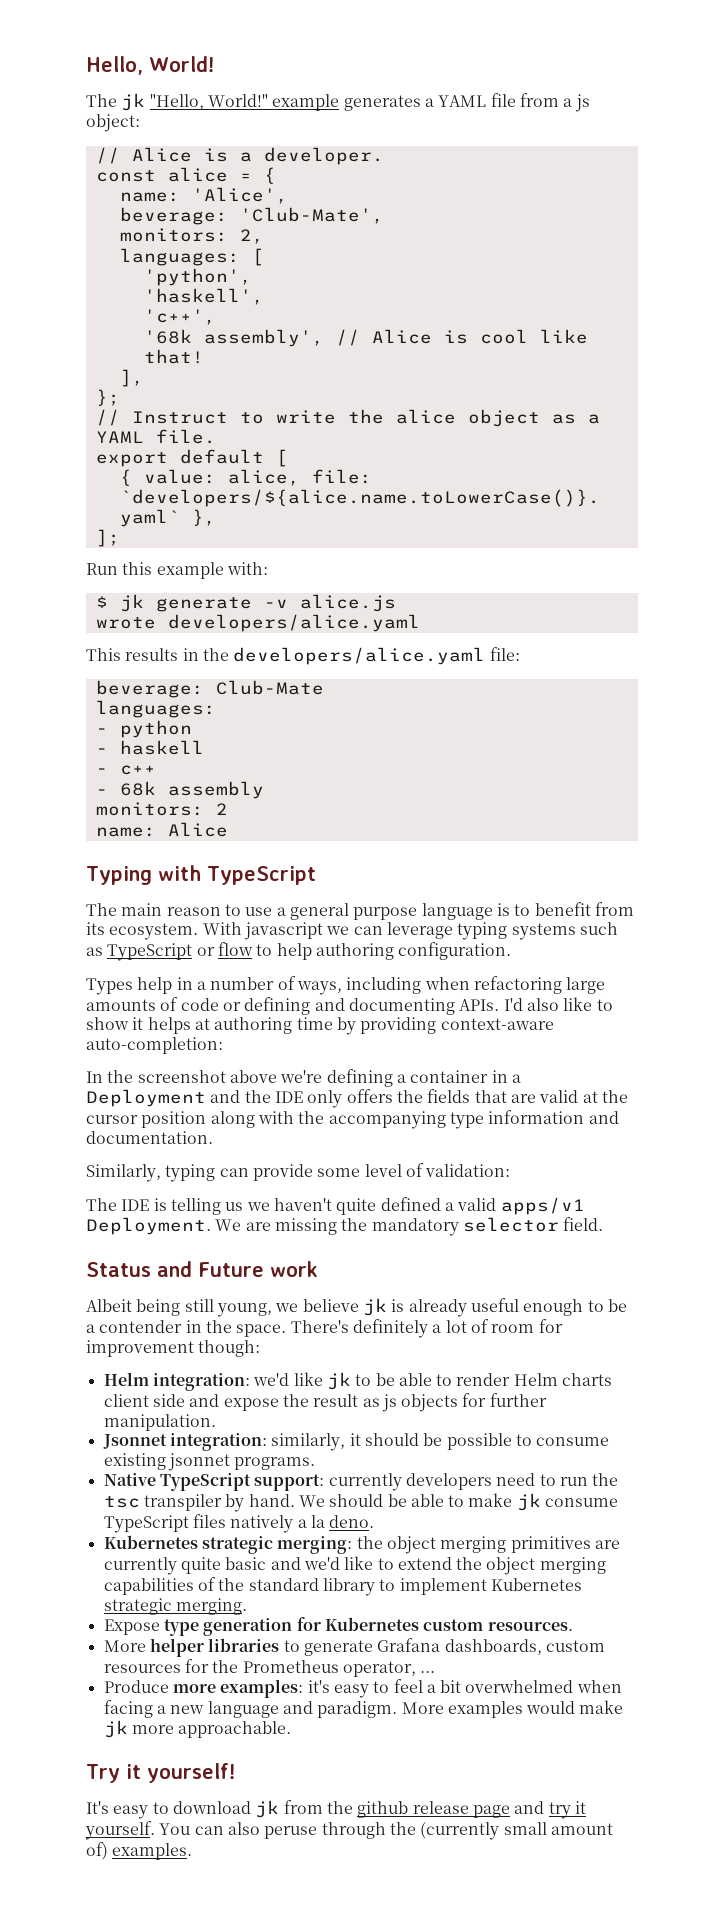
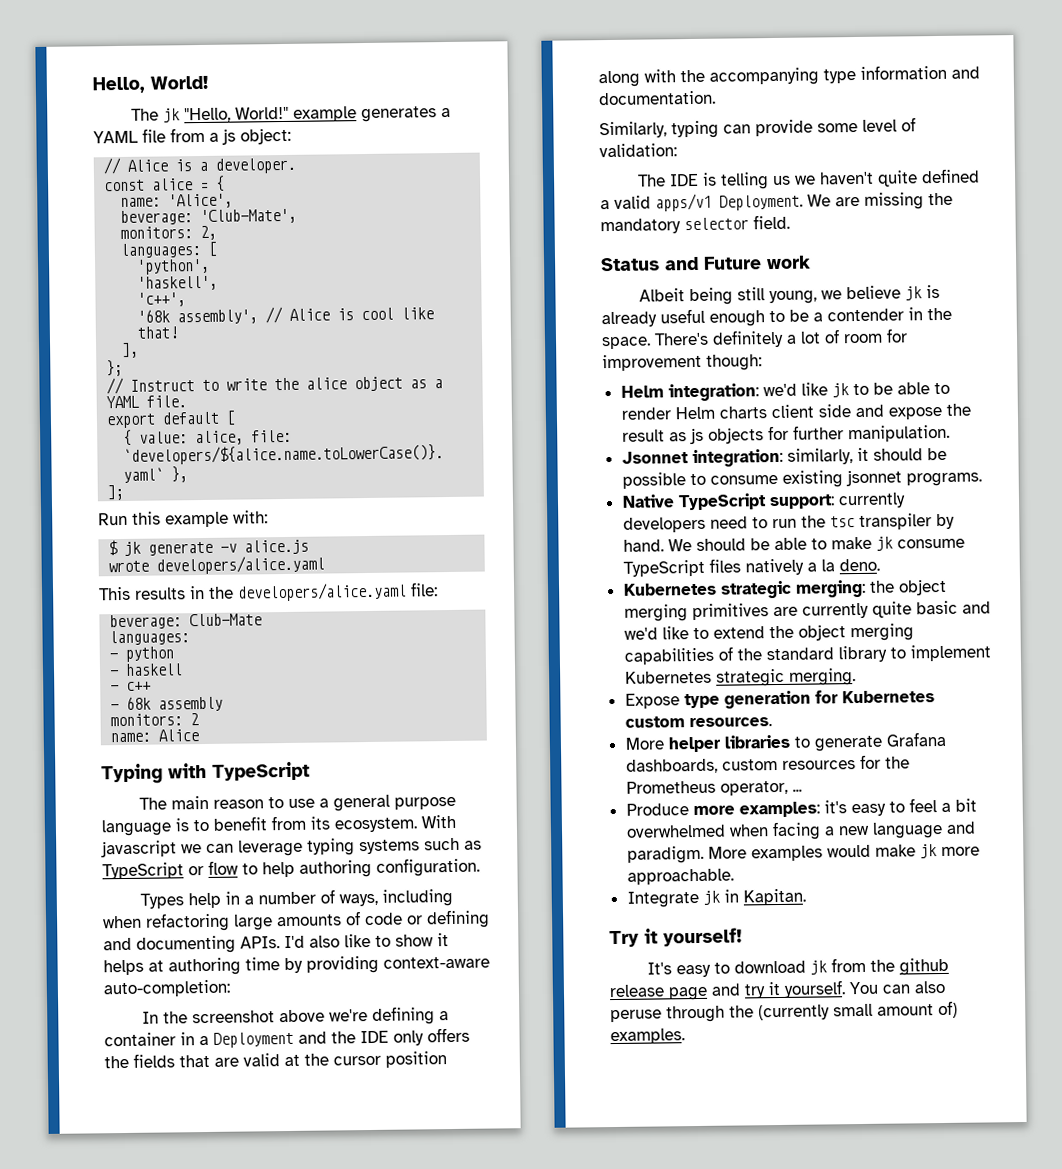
(292, 1729) none -> [626,888,806,908] // Integrate jk in Kapitan.

